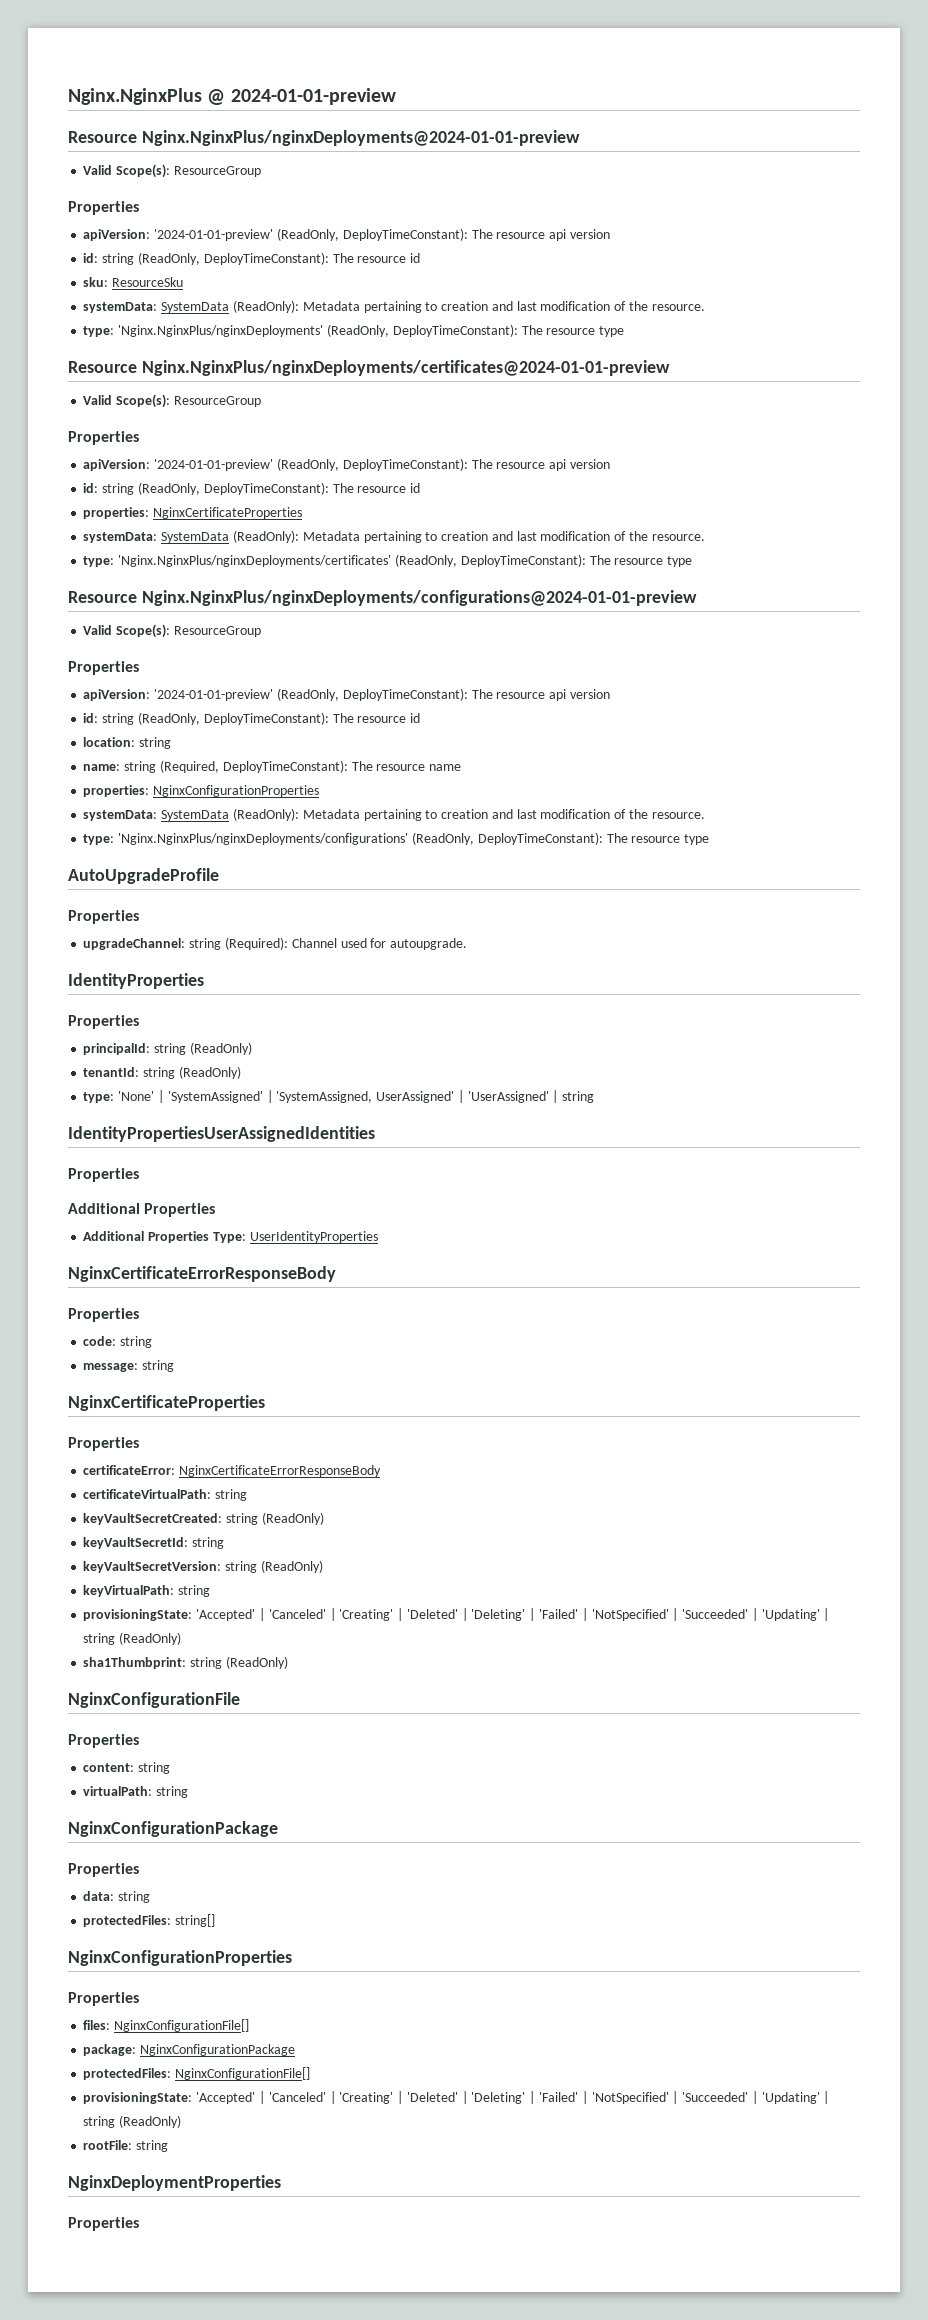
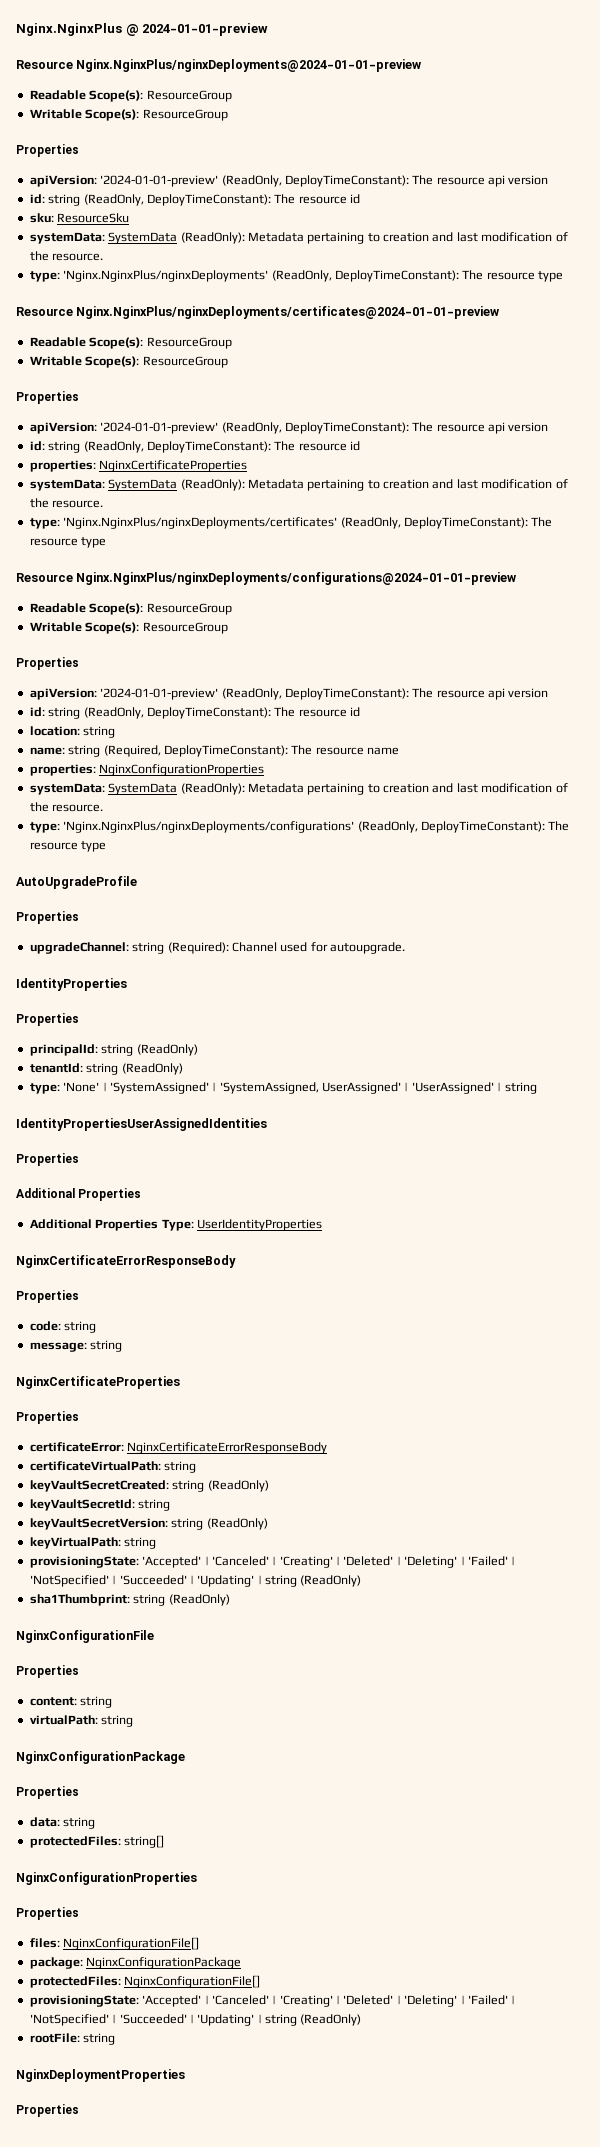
[83,165,113,175] Valid -> [29,90,232,102] [29,109,82,119] Readable Scope(s): ResourceGroup // Writable
[83,395,113,405] Valid -> [29,337,232,349] [29,356,82,366] Readable Scope(s): ResourceGroup // Writable
[83,625,113,635] Valid -> [29,603,232,615] [29,622,82,632] Readable Scope(s): ResourceGroup // Writable

